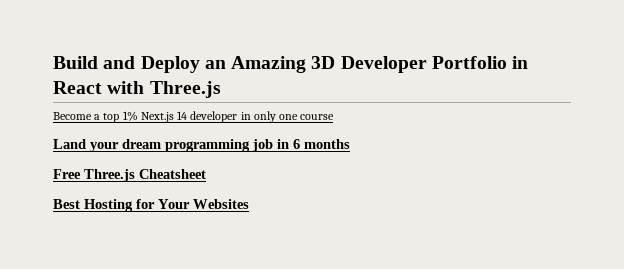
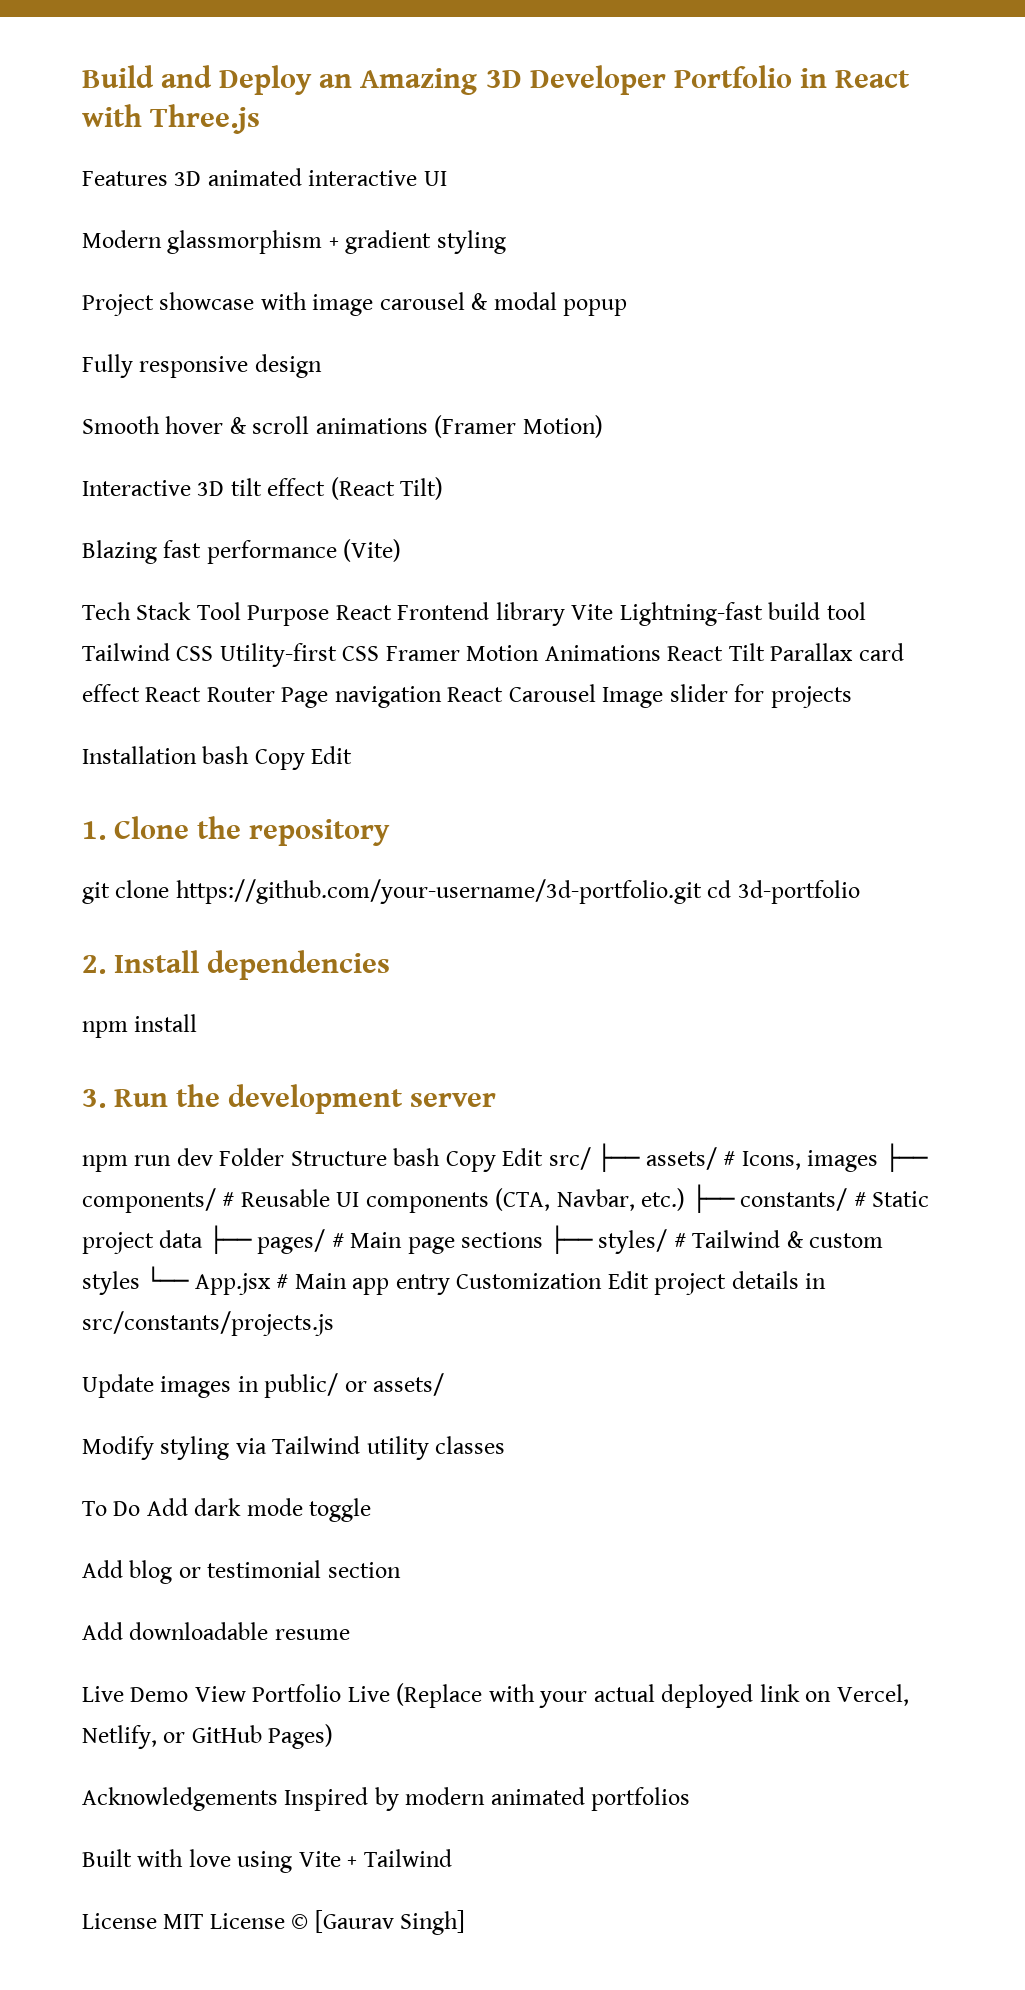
[53,111,335,123] [53,139,350,152] [53,169,206,182] [53,199,249,212] Become a top 1% Next.js 14 developer in only one course // Land your dream programming job in 6 months // Free Three.js Cheatsheet // Best Hosting for Your Websites -> [82,168,447,186] [82,230,506,254] [82,292,628,316] [82,354,322,378] [82,415,603,438] [82,477,444,500] [82,539,402,564] [82,602,866,626] [82,643,904,667] [82,684,852,708] [82,746,353,770] [82,816,391,846] [82,879,860,904] [82,950,391,980] [82,1014,198,1038] [82,1084,497,1114] [82,1143,928,1172] [82,1184,930,1213] [82,1225,884,1254] [82,1266,827,1295] [82,1311,334,1336] [82,1373,445,1398] [82,1436,506,1460] [82,1498,372,1522] [82,1560,401,1584] [82,1622,350,1640] [82,1683,909,1708] [82,1724,334,1749] [82,1787,691,1811] [82,1849,452,1873] [82,1910,466,1935] Features 3D animated interactive UI // Modern glassmorphism + gradient styling // Project showcase with image carousel & modal popup // Fully responsive design // Smooth hover & scroll animations (Framer Motion) // Interactive 3D tilt effect (React Tilt) // Blazing fast performance (Vite) // Tech Stack Tool Purpose React Frontend library Vite Lightning-fast build tool Tailwind CSS Utility-first CSS Framer Motion Animations React Tilt Parallax card effect React Router Page navigation React Carousel Image slider for projects // Installation bash Copy Edit // 1. Clone the repository // git clone https://github.com/your-username/3d-portfolio.git cd 3d-portfolio // 2. Install dependencies // npm install // 3. Run the development server // npm run dev Folder Structure bash Copy Edit src/ ├── assets/ # Icons, images ├── components/ # Reusable UI components (CTA, Navbar, etc.) ├── constants/ # Static project data ├── pages/ # Main page sections ├── styles/ # Tailwind & custom styles └── App.jsx # Main app entry Customization Edit project details in src/constants/projects.js // Update images in public/ or assets/ // Modify styling via Tailwind utility classes // To Do Add dark mode toggle // Add blog or testimonial section // Add downloadable resume // Live Demo View Portfolio Live (Replace with your actual deployed link on Vercel, Netlify, or GitHub Pages) // Acknowledgements Inspired by modern animated portfolios // Built with love using Vite + Tailwind // License MIT License © [Gaurav Singh]

